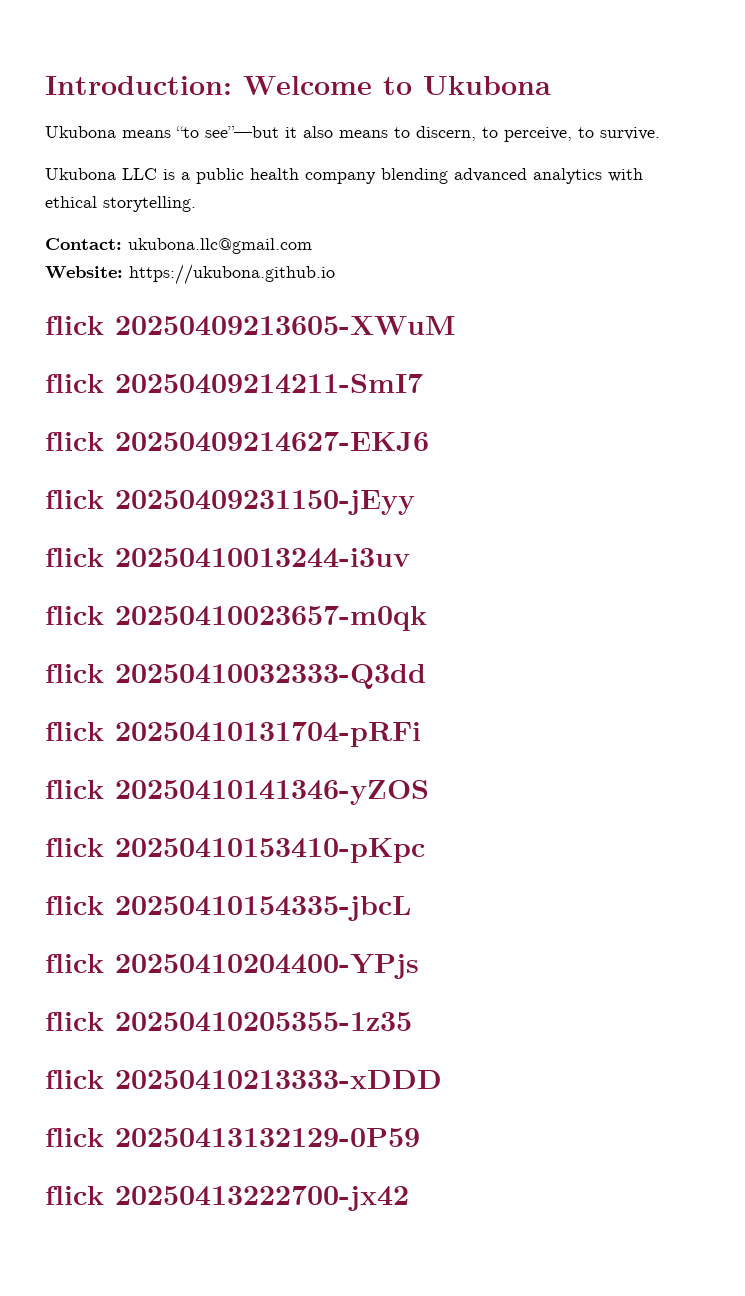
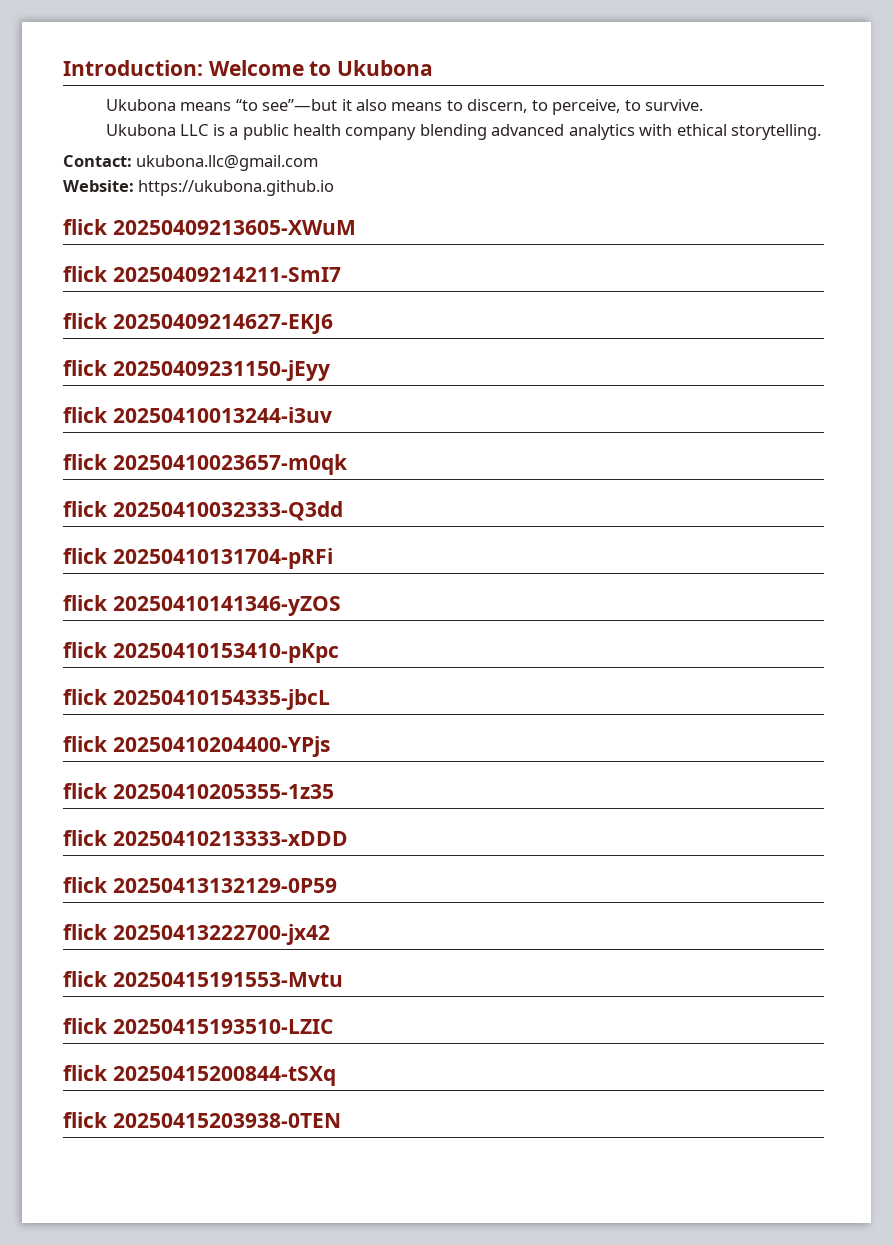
(409, 1198) none -> [63,971,343,987] [63,1018,333,1034] [63,1065,336,1086] [63,1112,341,1128] // flick 20250415191553-Mvtu // flick 20250415193510-LZIC // flick 20250415200844-tSXq // flick 20250415203938-0TEN

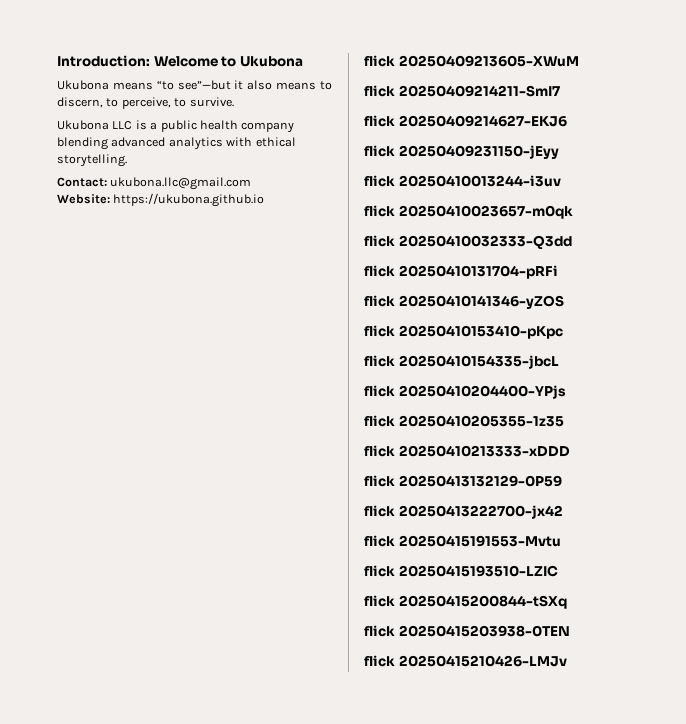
(341, 1120) none -> [364,655,567,667] // flick 20250415210426-LMJv

